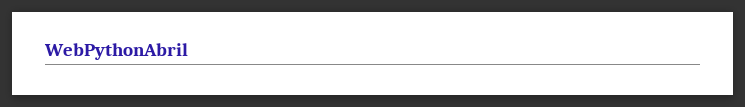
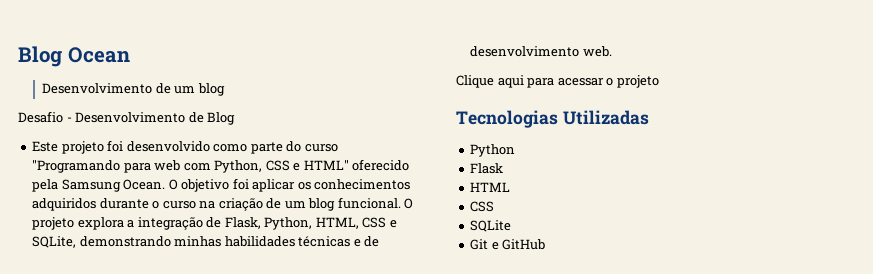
[44,43,188,60] WebPythonAbril -> [18,46,130,67] [42,83,225,96] [18,111,236,125] [32,140,338,154] [32,159,410,173] [32,178,411,192] [32,197,414,211] [32,217,397,230] [32,236,380,248] [470,46,612,57] [456,75,659,88] [456,110,649,128] [470,144,516,157] [470,163,504,174] [470,182,511,192] [470,201,495,212] [470,220,512,232] [470,239,546,250] Blog Ocean // Desenvolvimento de um blog // Desafio - Desenvolvimento de Blog // Este projeto foi desenvolvido como parte do curso "Programando para web com Python, CSS e HTML" oferecido pela Samsung Ocean. O objetivo foi aplicar os conhecimentos adquiridos durante o curso na criação de um blog funcional. O projeto explora a integração de Flask, Python, HTML, CSS e SQLite, demonstrando minhas habilidades técnicas e de desenvolvimento web. // Clique aqui para acessar o projeto // Tecnologias Utilizadas // Python // Flask // HTML // CSS // SQLite // Git e GitHub

